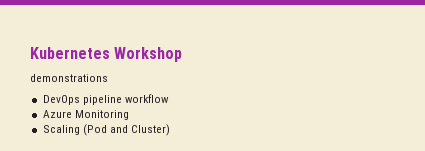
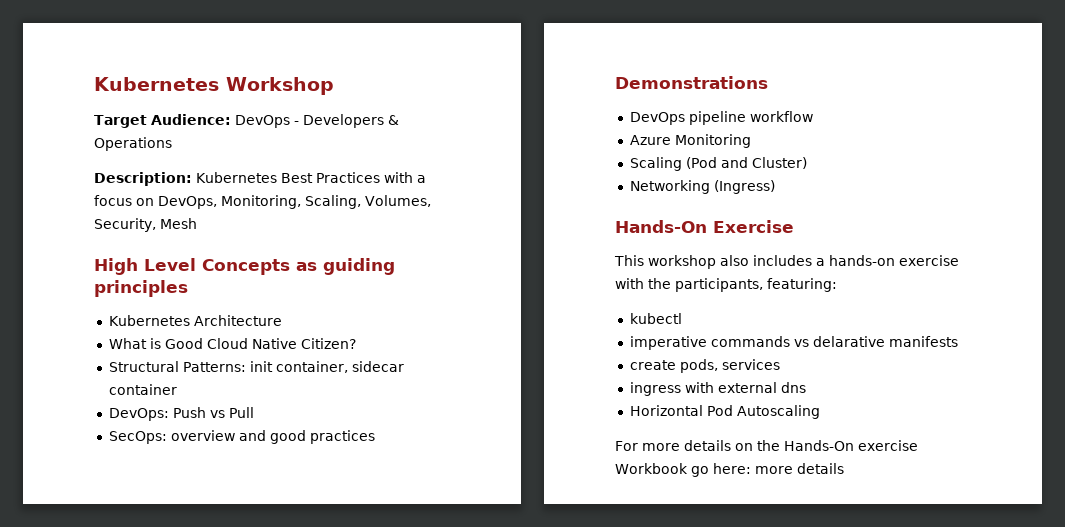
[30,74,108,82] demonstrations -> [94,114,399,128] [94,137,172,151] [94,172,426,186] [94,195,431,209] [94,218,197,232] [94,258,395,275] [94,280,188,297] [108,315,282,326] [108,338,356,349] [108,361,404,373] [108,384,177,395] [108,407,254,421] [108,430,375,444] [615,76,768,89] Target Audience: DevOps - Developers & Operations // Description: Kubernetes Best Practices with a focus on DevOps, Monitoring, Scaling, Volumes, Security, Mesh // High Level Concepts as guiding principles // Kubernetes Architecture // What is Good Cloud Native Citizen? // Structural Patterns: init container, sidecar container // DevOps: Push vs Pull // SecOps: overview and good practices // Demonstrations
(170, 130) none -> [629,180,775,194] [615,220,794,233] [614,255,959,269] [615,278,837,292] [629,313,682,324] [629,336,958,350] [629,359,780,373] [629,382,806,396] [629,405,820,419] [615,440,918,451] [615,463,844,477] // Networking (Ingress) // Hands-On Exercise // This workshop also includes a hands-on exercise with the participants, featuring: // kubectl // imperative commands vs delarative manifests // create pods, services // ingress with external dns // Horizontal Pod Autoscaling // For more details on the Hands-On exercise Workbook go here: more details

